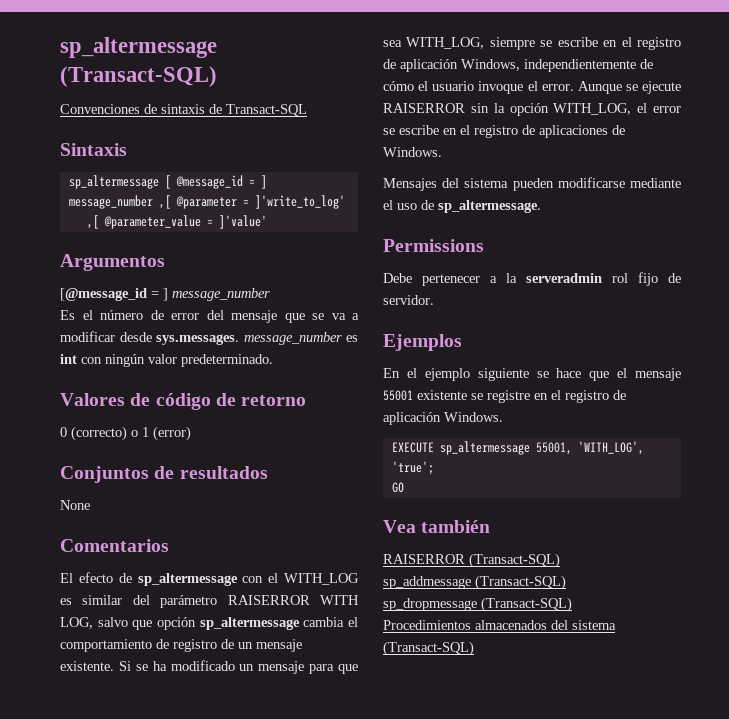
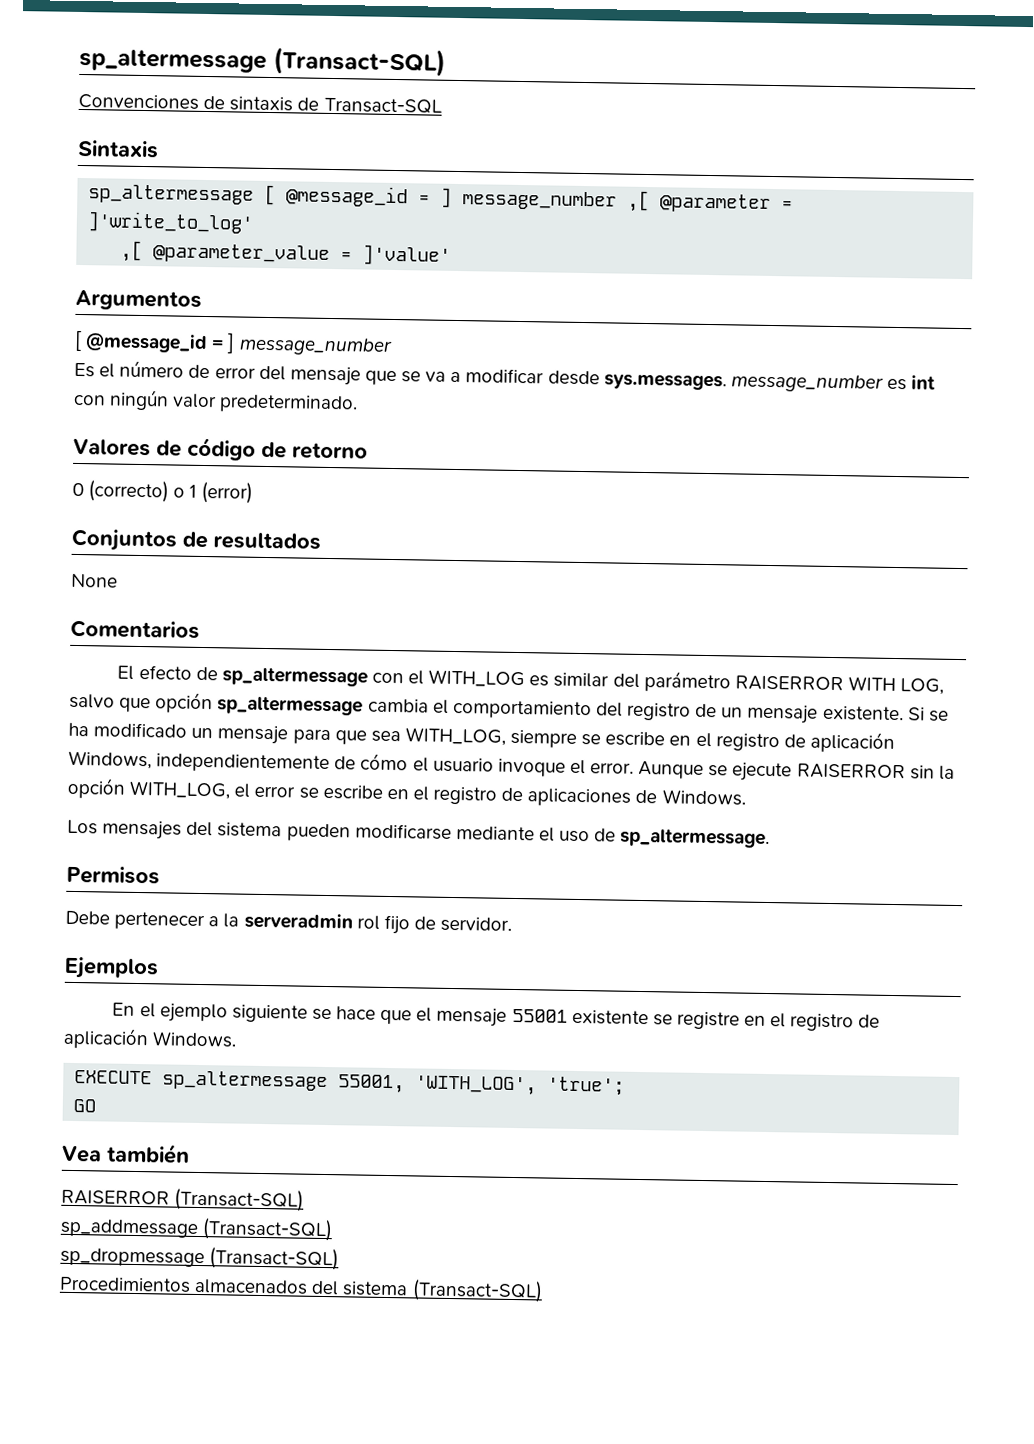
[60,288,147,301] [@message_id -> [74,330,209,354] [ @message_id
[156,639,169,649] de -> [595,702,623,717] del
[383,178,437,191] Mensajes -> [67,819,183,840] Los mensajes
[383,239,484,252] Permissions -> [66,865,160,885] Permisos

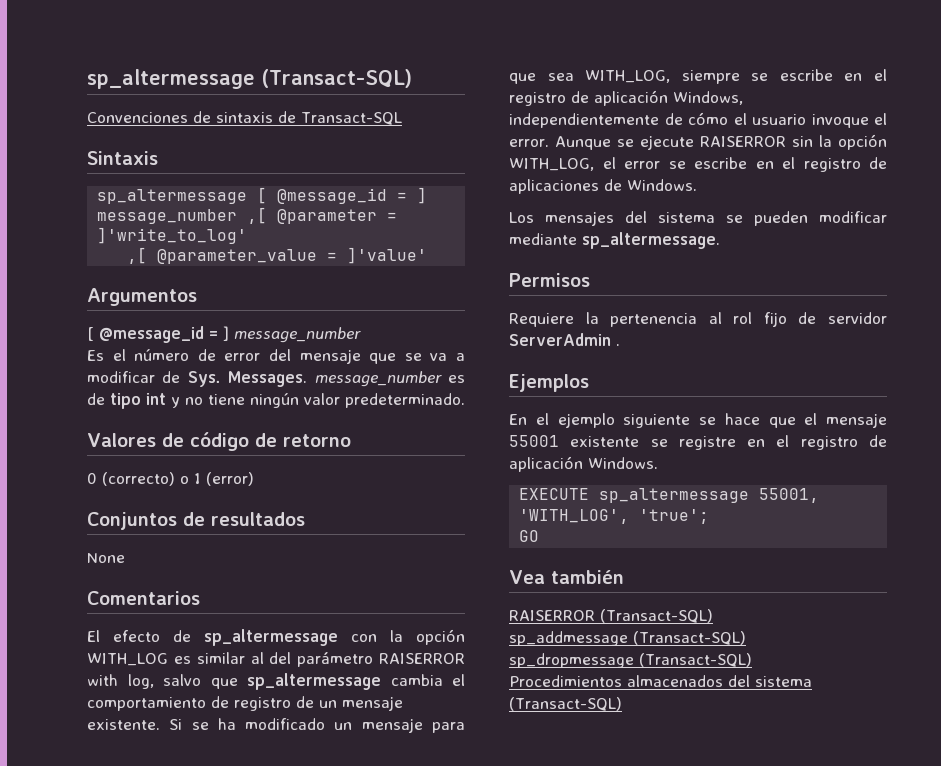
[547,370,936,393] [73,394,106,406] desde sys.messages. message_number es int con -> [162,371,465,387] [87,393,245,409] de Sys. Messages. message_number es de tipo int y no tiene
[408,670,425,685] el -> [390,629,465,645] la opción
(610, 680) none -> [250,652,264,664] al
[847,676,945,695] WITH LOG, -> [87,674,154,689] with log,
[155,692,214,714] opción -> (238, 683) none
[595,702,623,717] del -> [211,696,229,708] de
[286,823,771,849] [66,865,160,885] [65,910,513,935] pueden modificarse mediante el uso de sp_altermessage. // Permisos // Debe pertenecer a la serveradmin rol fijo de servidor. -> [726,211,887,226] [509,232,720,249] [509,273,590,287] [509,312,887,327] [509,333,620,346] se pueden modificar mediante sp_altermessage. // Permisos // Requiere la pertenencia al rol fijo de servidor ServerAdmin .

